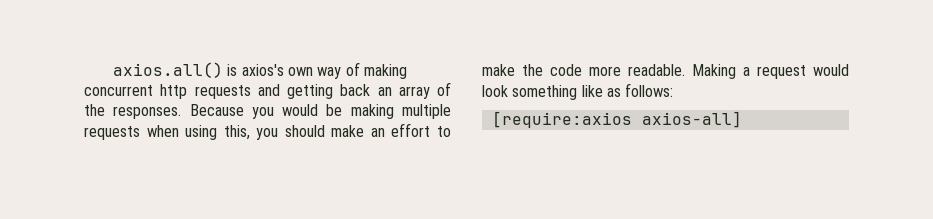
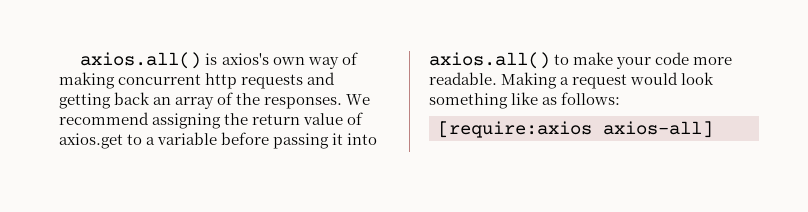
[189,104,451,119] [84,123,431,140] Because you would be making multiple requests when using this, you should make an effort -> [346,94,371,105] [59,112,364,129] [59,132,378,149] [429,52,550,69] We recommend assigning the return value of axios.get to a variable before passing it into axios.all()
[522,64,543,76] the -> [616,57,652,69] your

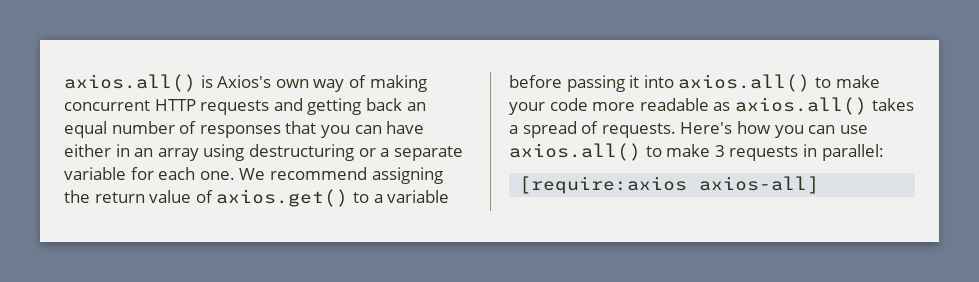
[221,53,269,65] axios's -> [217,75,272,88] Axios's
[205,73,238,89] http -> [154,99,196,111] HTTP
[175,92,343,109] array of the responses. -> [64,121,425,138] [64,144,463,161] [64,167,235,180] equal number of responses that you can have either in an array using destructuring or a separate variable for each one.
[59,133,123,149] axios.get -> [216,189,349,207] axios.get()
[429,72,715,89] [429,92,621,109] readable. Making a request would look something like as follows: -> [639,97,914,115] [509,121,868,138] [509,143,884,161] readable as axios.all() takes a spread of requests. Here's how you can use axios.all() to make 3 requests in parallel:

